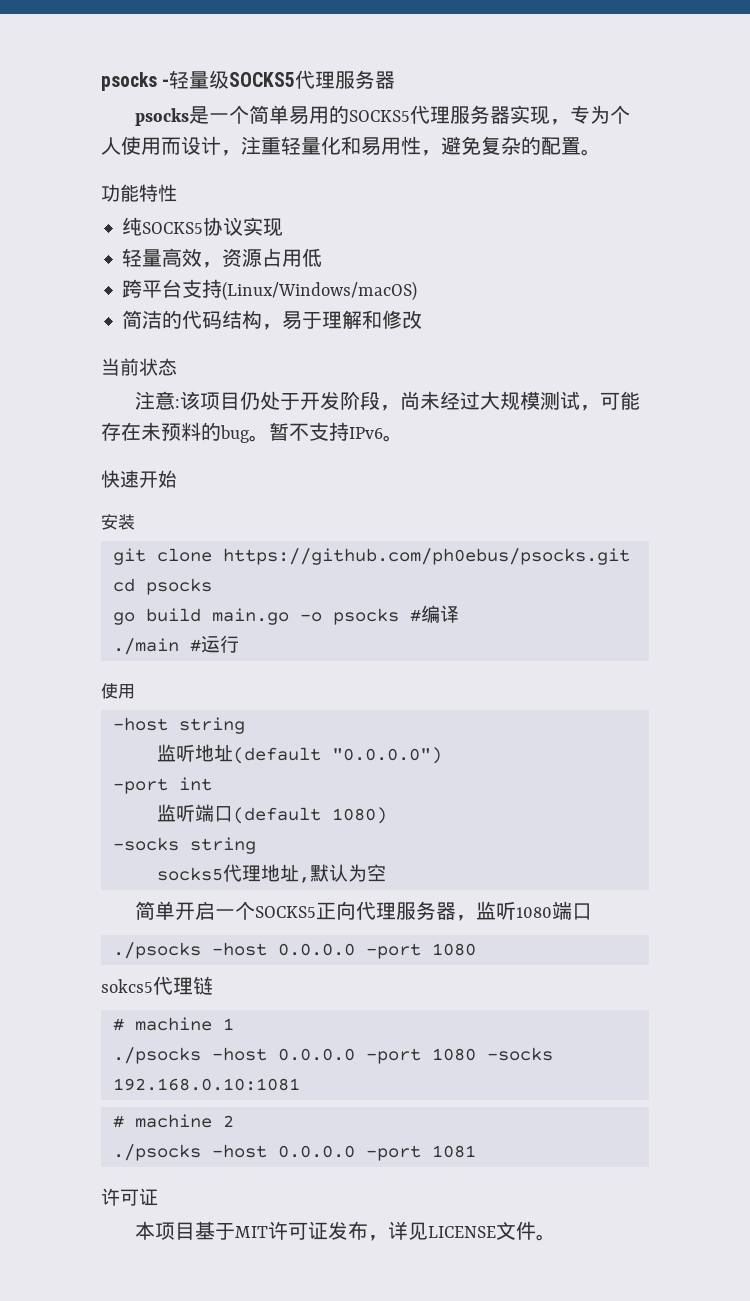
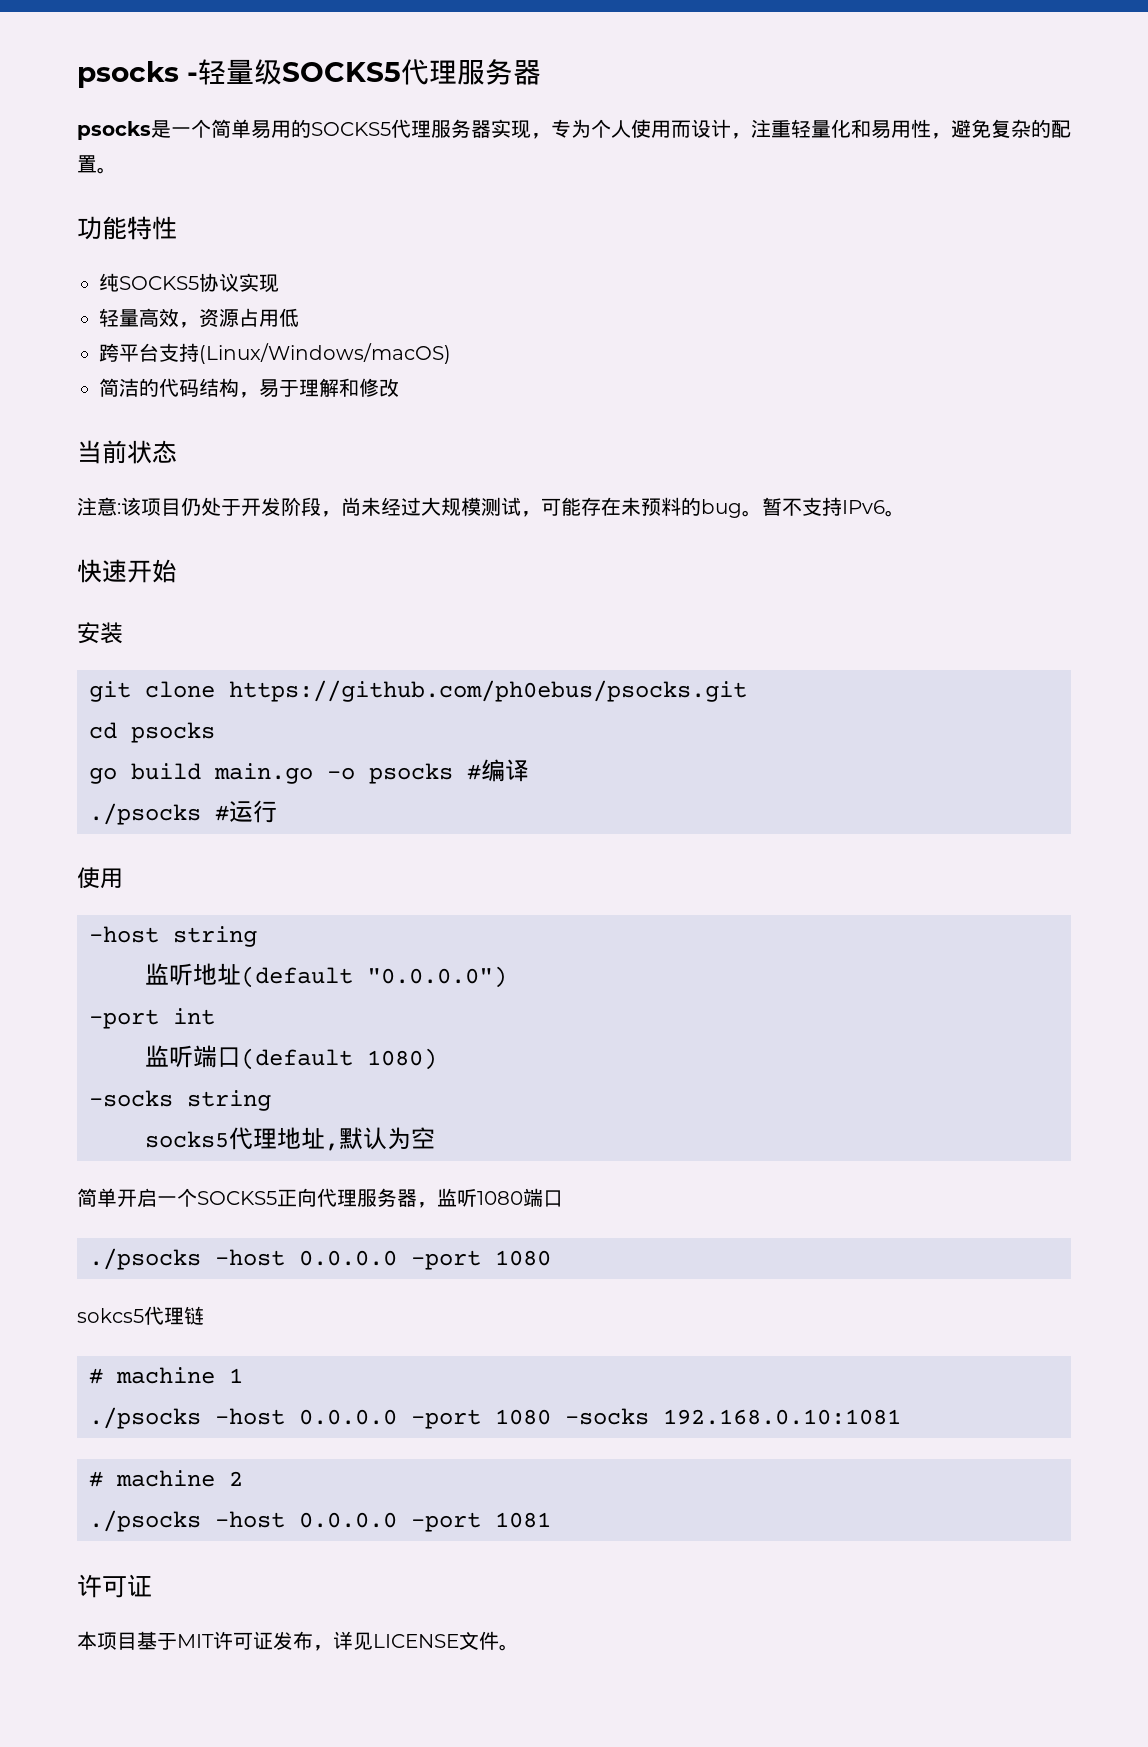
[112,638,179,655] ./main -> [89,803,201,825] ./psocks

